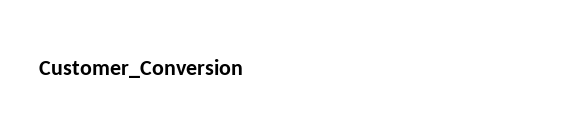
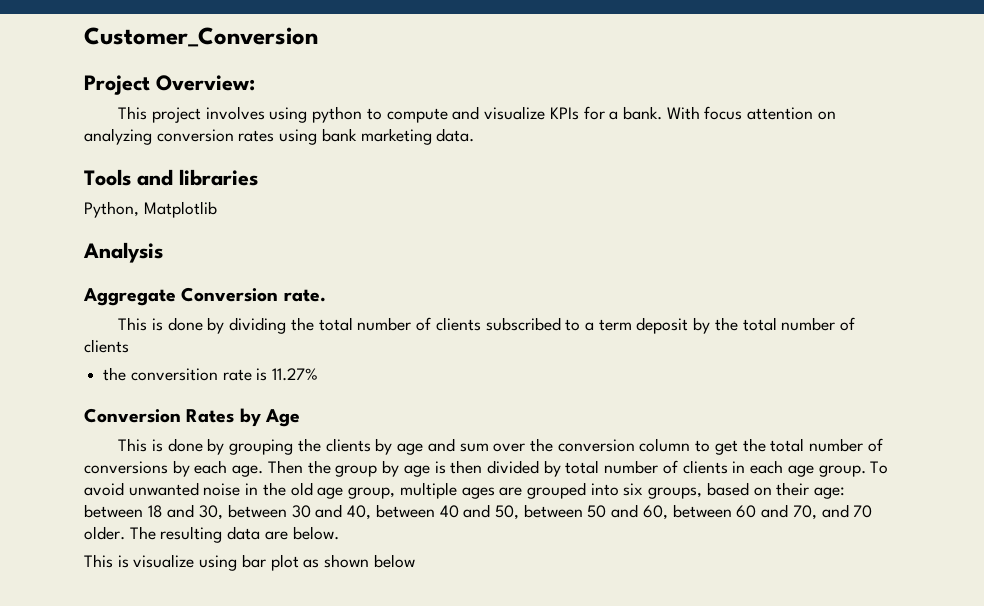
(243, 68) none -> [84,75,255,95] [118,106,836,123] [84,128,475,145] [84,169,258,186] [84,201,217,218] [83,242,163,263] [83,287,326,306] [118,317,856,334] [84,339,129,353] [103,367,319,381] [84,408,300,427] [118,438,883,455] [84,460,889,477] [84,482,846,499] [84,504,873,520] [84,526,339,543] [84,554,415,571] // Project Overview: // This project involves using python to compute and visualize KPIs for a bank. With focus attention on analyzing conversion rates using bank marketing data. // Tools and libraries // Python, Matplotlib // Analysis // Aggregate Conversion rate. // This is done by dividing the total number of clients subscribed to a term deposit by the total number of clients // the conversition rate is 11.27% // Conversion Rates by Age // This is done by grouping the clients by age and sum over the conversion column to get the total number of conversions by each age. Then the group by age is then divided by total number of clients in each age group. To avoid unwanted noise in the old age group, multiple ages are grouped into six groups, based on their age: between 18 and 30, between 30 and 40, between 40 and 50, between 50 and 60, between 60 and 70, and 70 older. The resulting data are below. // This is visualize using bar plot as shown below

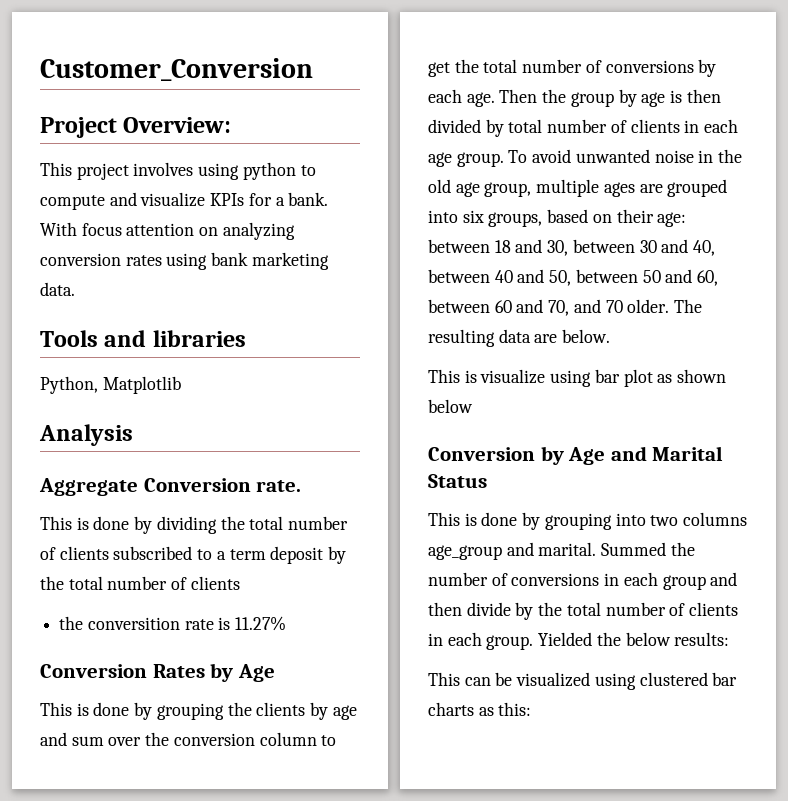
(415, 561) none -> [428,446,724,465] [428,474,487,488] [428,512,748,530] [428,542,695,560] [428,572,738,590] [428,602,739,620] [428,632,730,650] [428,672,738,690] [428,702,532,716] // Conversion by Age and Marital Status // This is done by grouping into two columns age_group and marital. Summed the number of conversions in each group and then divide by the total number of clients in each group. Yielded the below results: // This can be visualized using clustered bar charts as this:

